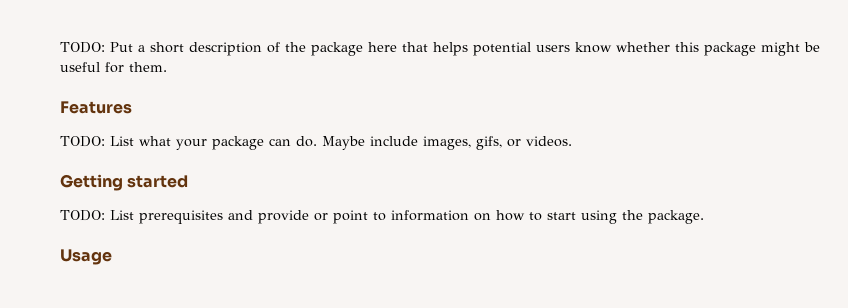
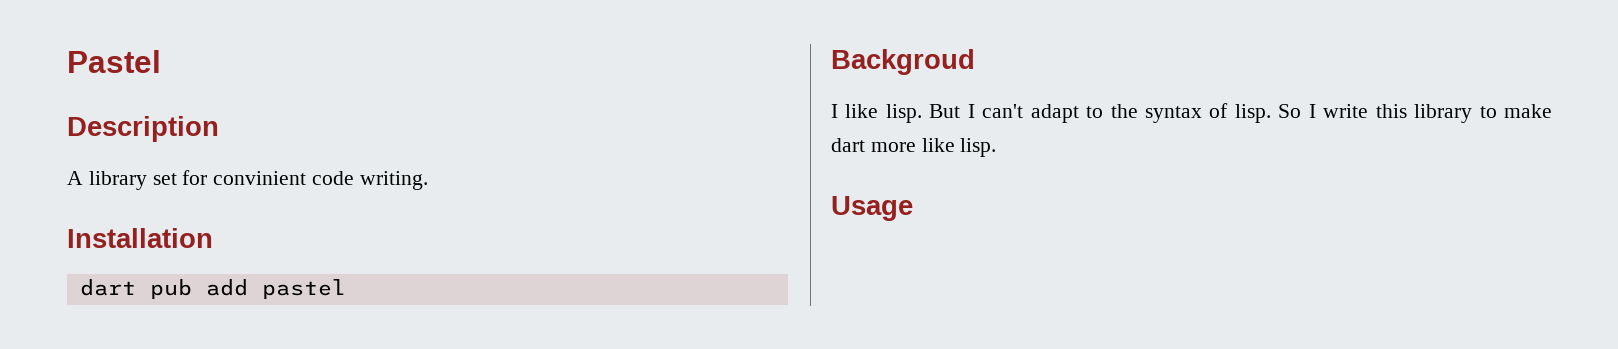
[60,42,820,56] [60,62,167,73] [60,101,132,114] [60,136,572,150] [60,174,189,191] [60,210,704,224] TODO: Put a short description of the package here that helps potential users know whether this package might be useful for them. // Features // TODO: List what your package can do. Maybe include images, gifs, or videos. // Getting started // TODO: List prerequisites and provide or point to information on how to start using the package. -> [67,50,161,73] [67,116,219,142] [67,170,428,190] [67,228,213,248] [79,279,346,299] [831,49,975,75] [831,103,1553,123] [831,138,997,157] Pastel // Description // A library set for convinient code writing. // Installation // dart pub add pastel // Backgroud // I like lisp. But I can't adapt to the syntax of lisp. So I write this library to make dart more like lisp.

